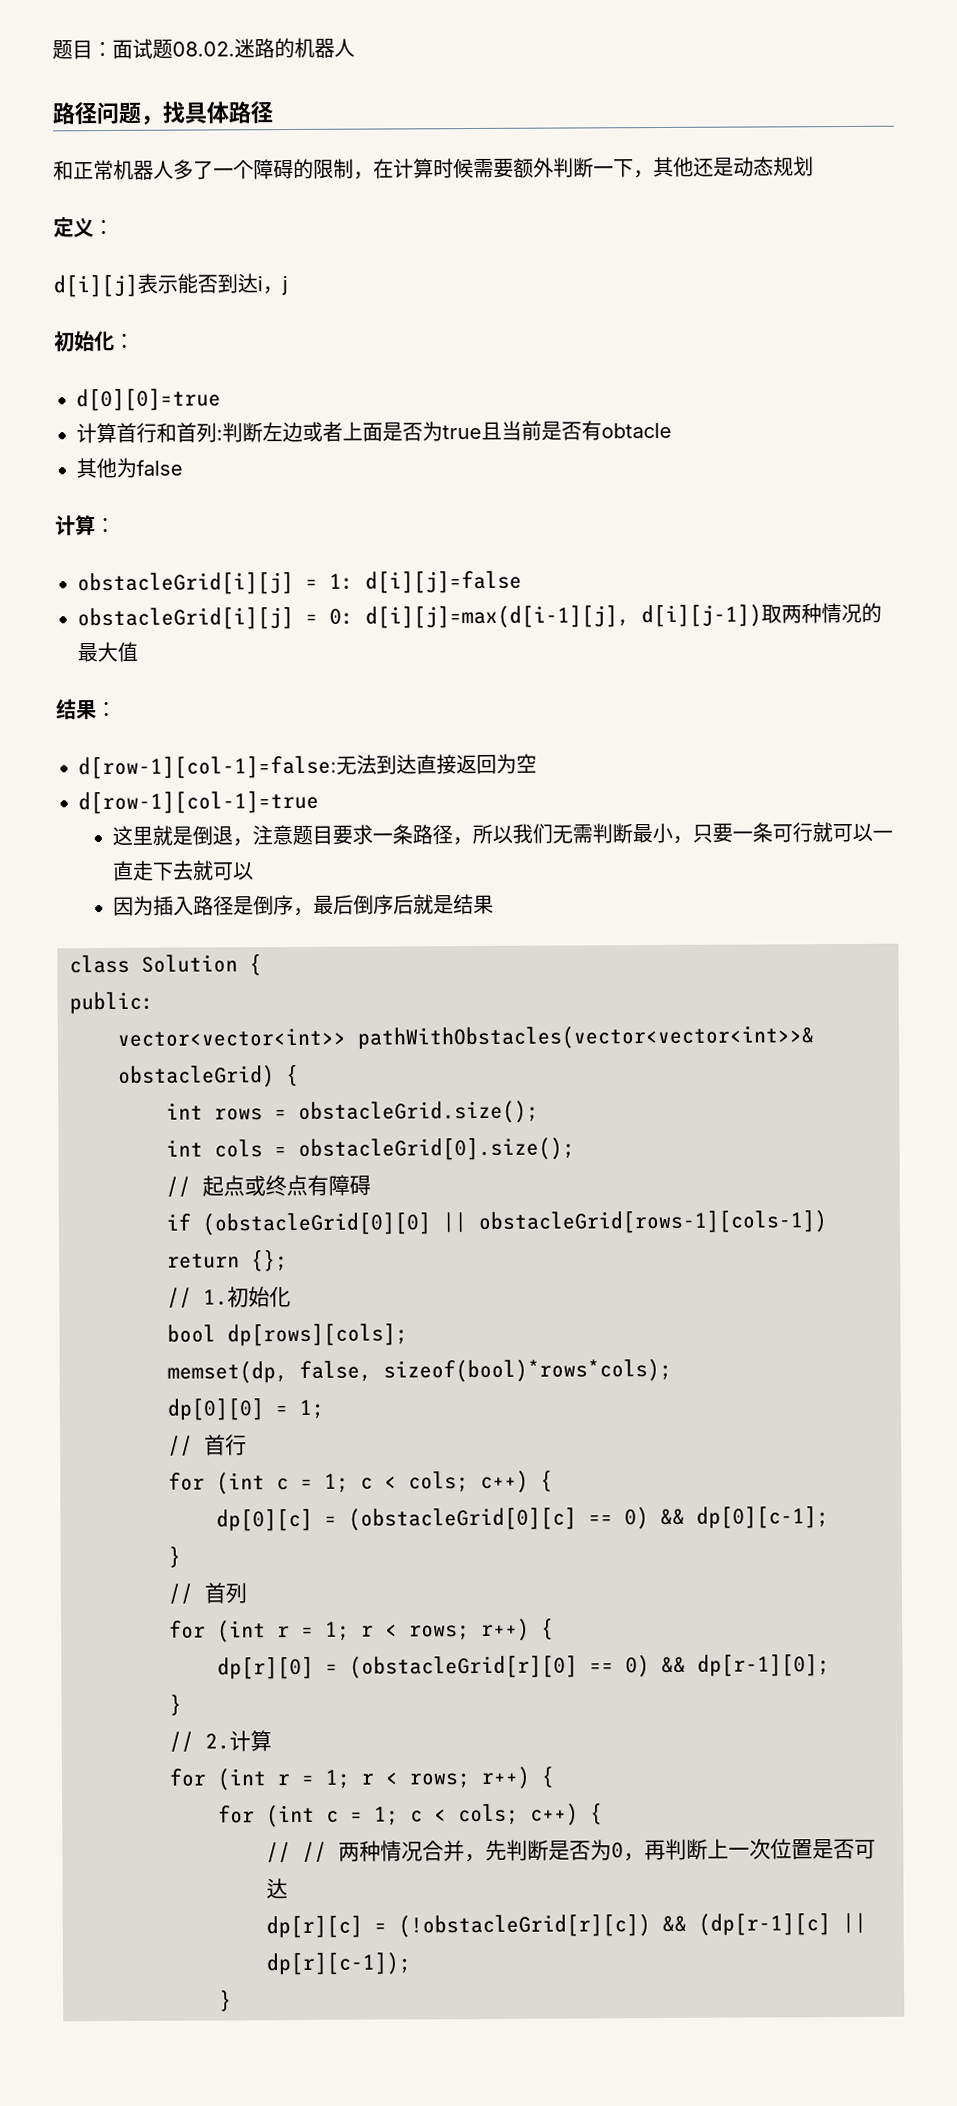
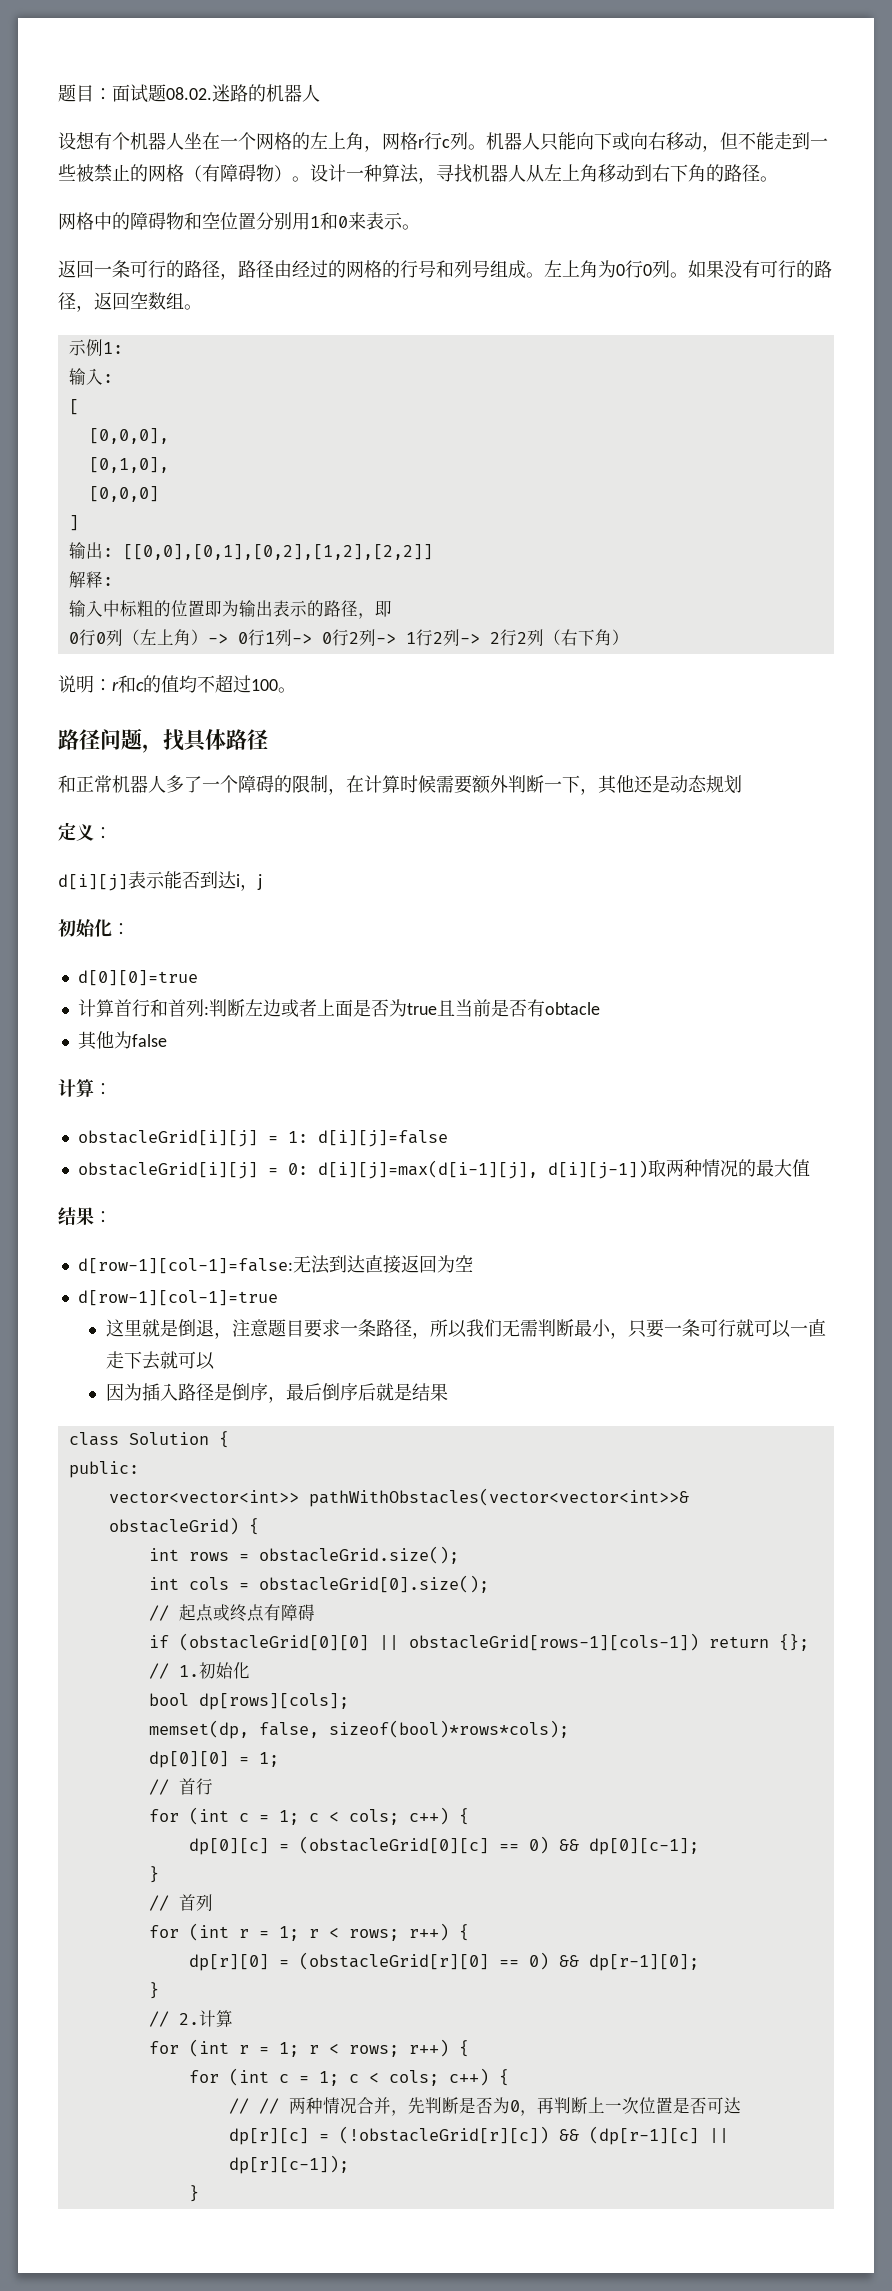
(355, 47) none -> [58,131,828,152] [58,164,778,184] [58,212,420,230] [58,260,832,280] [58,292,202,312] [68,339,123,356] [68,368,113,385] [68,399,79,415] [88,428,169,444] [88,457,169,473] [88,486,159,502] [68,515,79,531] [68,542,433,560] [68,571,113,588] [68,600,392,619] [68,629,629,646] [58,674,296,693] // 设想有个机器人坐在一个网格的左上角，网格r行c列。机器人只能向下或向右移动，但不能走到一些被禁止的网格（有障碍物）。设计一种算法，寻找机器人从左上角移动到右下角的路径。 // 网格中的障碍物和空位置分别用1和0来表示。 // 返回一条可行的路径，路径由经过的网格的行号和列号组成。左上角为0行0列。如果没有可行的路径，返回空数组。 // 示例1: // 输入: // [ // [0,0,0], // [0,1,0], // [0,0,0] // ] // 输出: [[0,0],[0,1],[0,2],[1,2],[2,2]] // 解释: // 输入中标粗的位置即为输出表示的路径，即 // 0行0列（左上角）-> 0行1列-> 0行2列-> 1行2列-> 2行2列（右下角） // 说明：r和c的值均不超过100。

